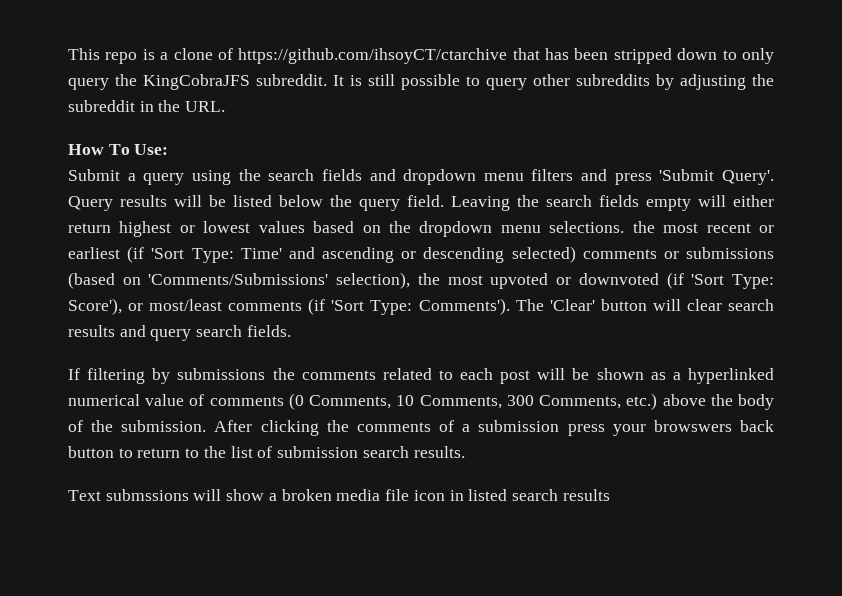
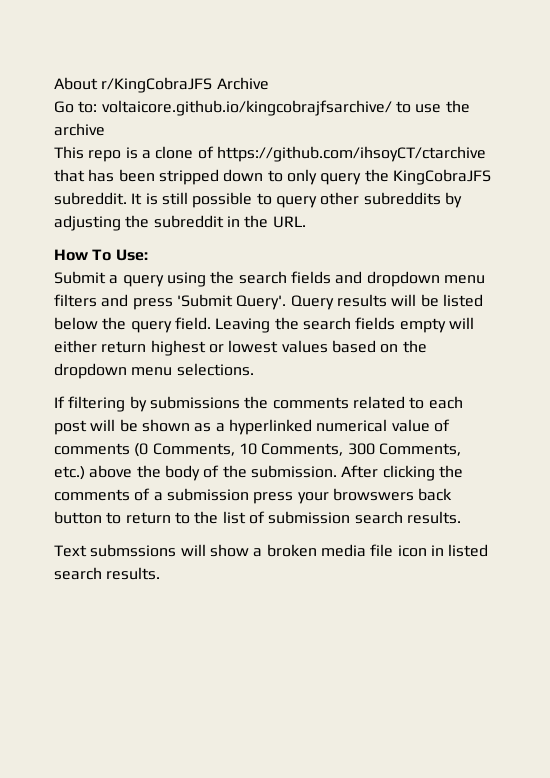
(68, 54) none -> [54,77,269,93] [54,100,470,116] [54,123,105,136] About r/KingCobraJFS Archive // Go to: voltaicore.github.io/kingcobrajfsarchive/ to use the archive //
[632,221,775,233] [68,246,774,263] [68,272,775,289] [68,298,775,315] [68,325,291,341] the most recent or earliest (if 'Sort Type: Time' and ascending or descending selected) comments or submissions (based on 'Comments/Submissions' selection), the most upvoted or downvoted (if 'Sort Type: Score'), or most/least comments (if 'Sort Type: Comments'). The 'Clear' button will clear search results and query search fields. -> (254, 369) none
[562,489,610,501] results -> [106,567,161,580] results.

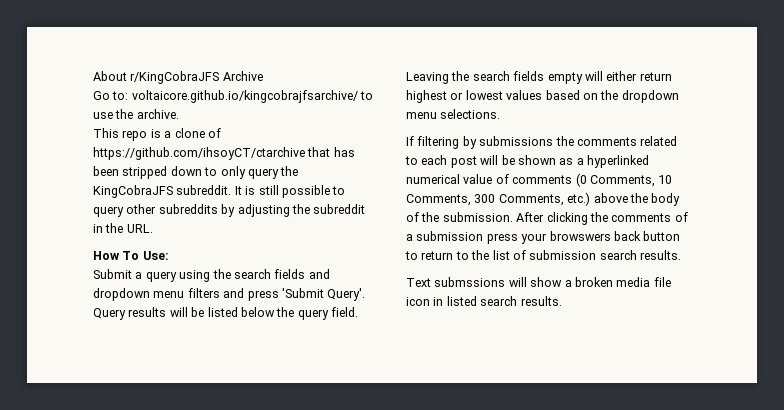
[54,123,105,136] archive -> [136,109,179,119] archive.

